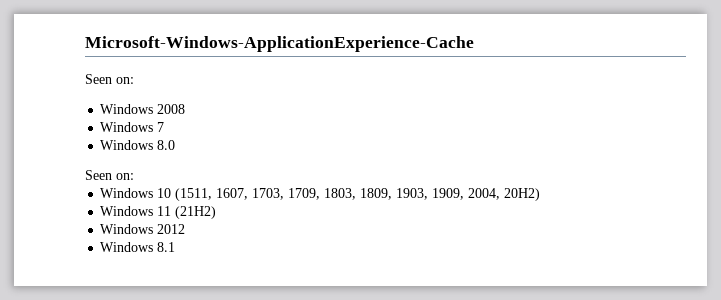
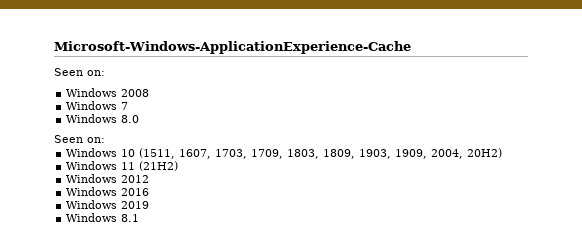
(186, 229) none -> [66,187,150,196] [66,200,150,209] // Windows 2016 // Windows 2019

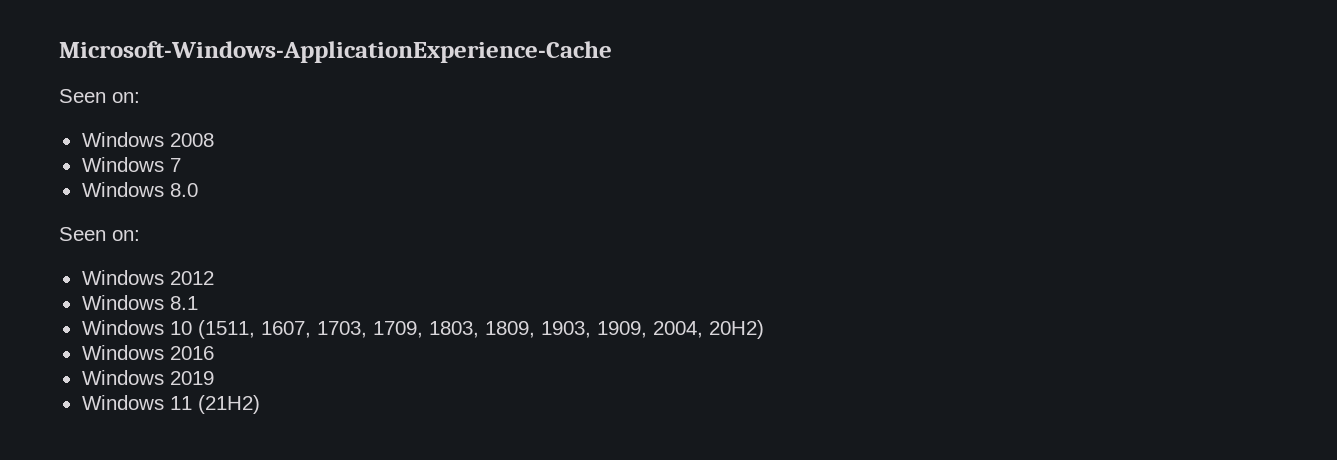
(105, 140) none -> [81,270,214,285] [81,295,198,310] // Windows 2012 // Windows 8.1
[66,161,179,171] [66,174,150,183] // Windows 11 (21H2) // Windows 2012 -> (764, 329) none
[121,214,140,222] 8.1 -> [169,395,260,414] 11 (21H2)

